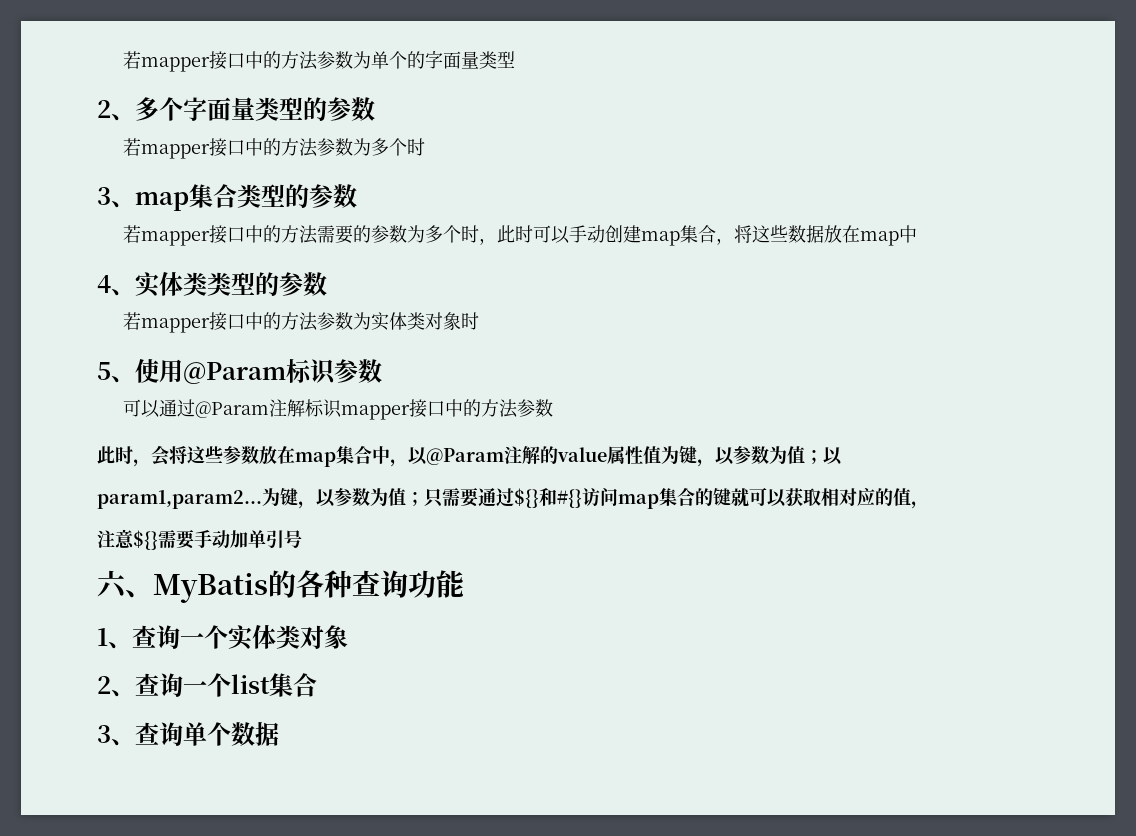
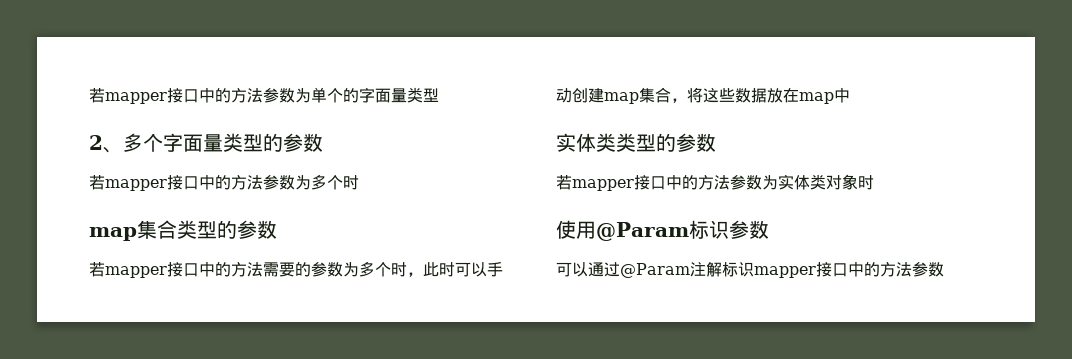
[97,187,135,208] 3、 -> (359, 182) none
[97,275,135,296] 4、 -> (850, 95) none
[97,362,135,383] 5、 -> (874, 182) none
[97,445,843,467] [97,487,929,509] [97,529,302,550] [97,570,464,603] [97,624,348,650] [97,673,317,697] [97,722,279,746] // 此时，会将这些参数放在map集合中，以@Param注解的value属性值为键，以参数为值；以 // param1,param2...为键，以参数为值；只需要通过${}和#{}访问map集合的键就可以获取相对应的值， // 注意${}需要手动加单引号 // 六、MyBatis的各种查询功能 // 1、查询一个实体类对象 // 2、查询一个list集合 // 3、查询单个数据 -> (944, 269) none

